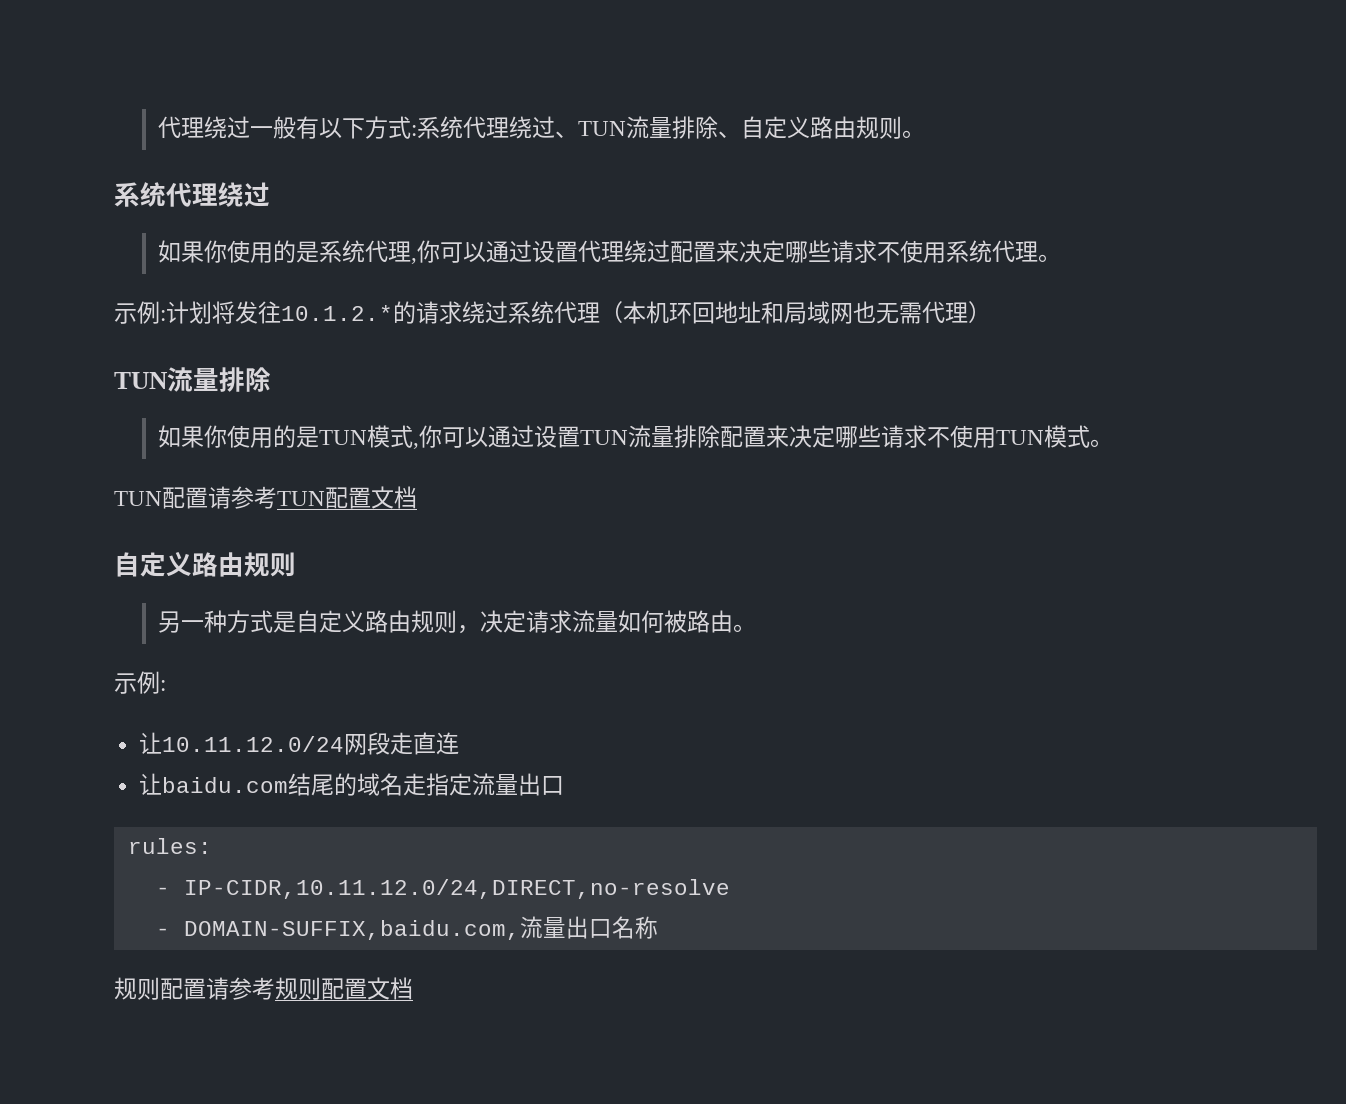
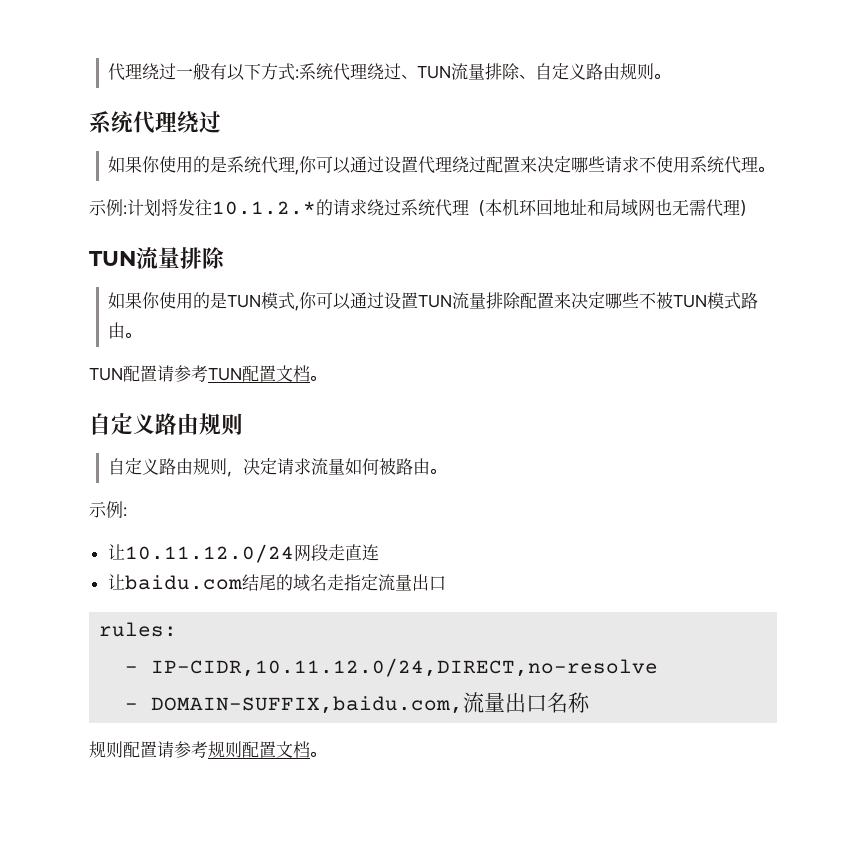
[881,425,1091,448] 请求不使用TUN模式 -> [639,292,759,310] [108,322,126,339] 不被TUN模式路由
(417, 497) none -> [310,375,326,381] 。
[158,610,297,633] 另一种方式是 -> (243, 424) none
(413, 988) none -> [310,751,326,757] 。

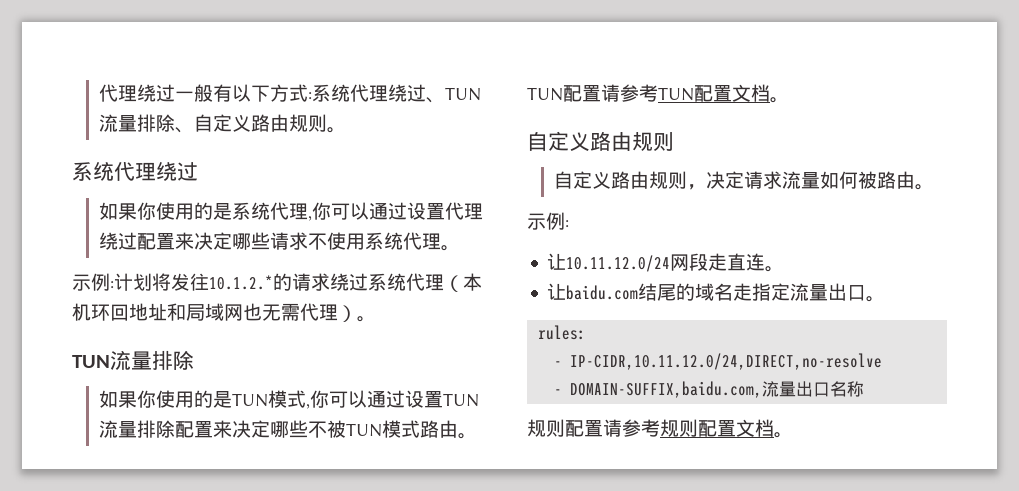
(756, 208) none -> [357,316,376,322] 。
(379, 552) none -> [765,266,785,272] 。
(446, 583) none -> [866,296,886,302] 。

